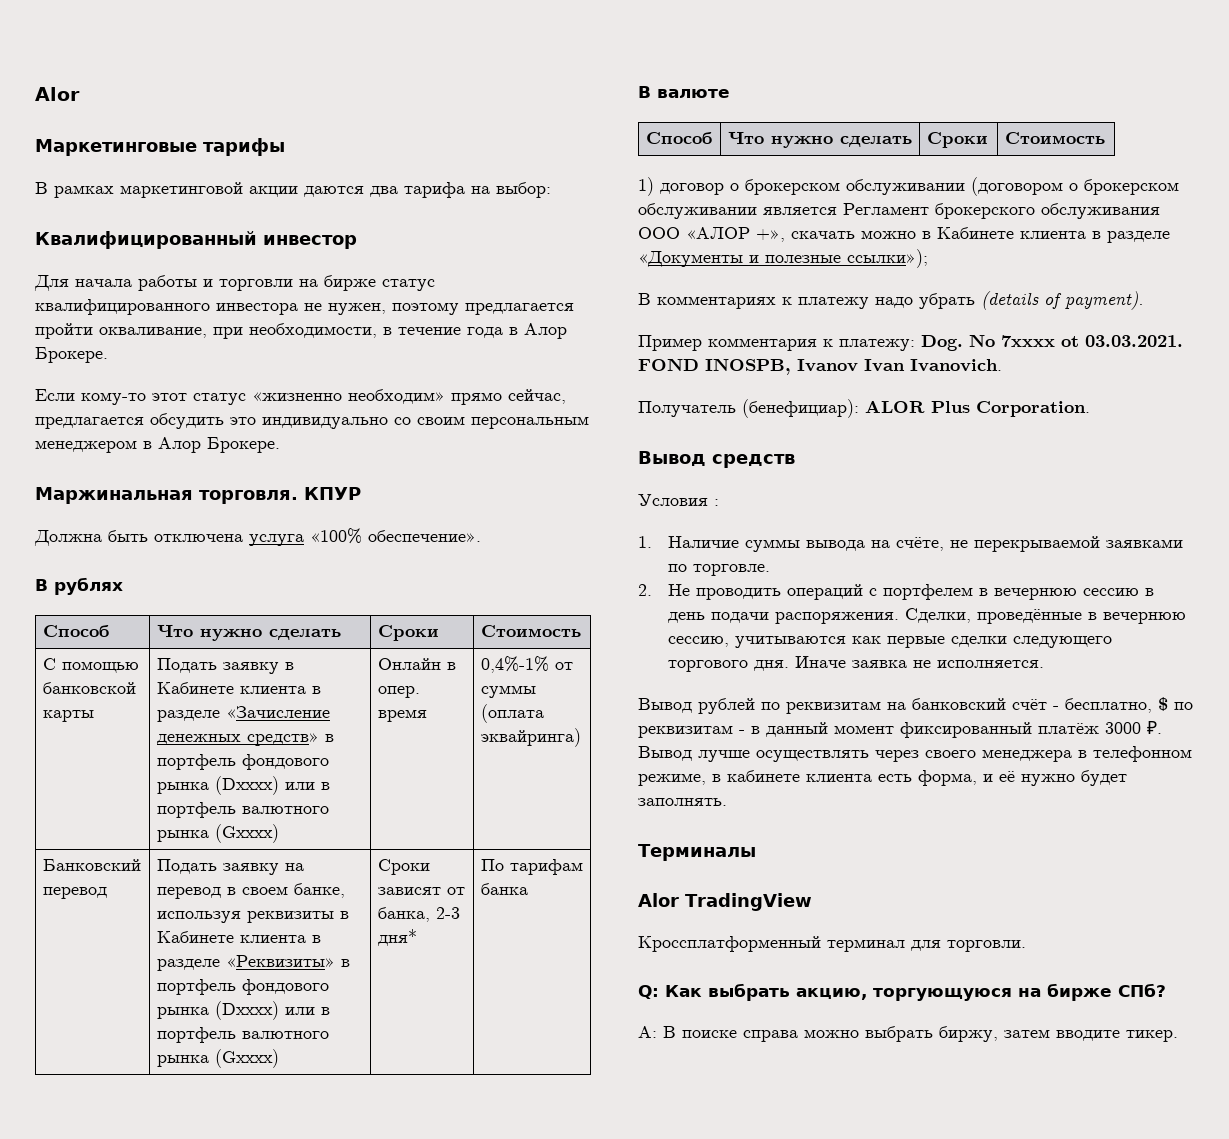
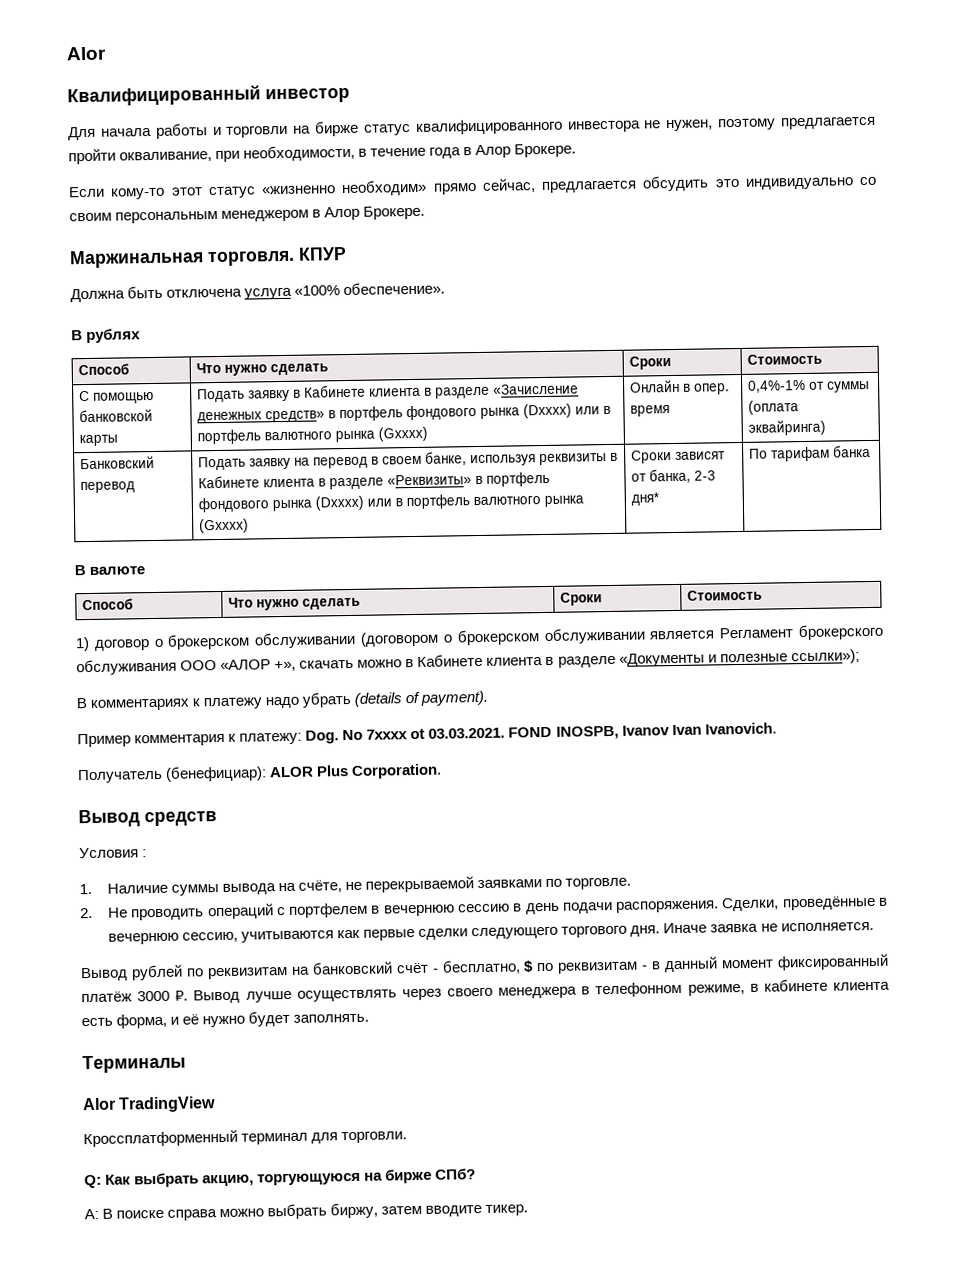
[35,87,80,101] [35,138,285,156] [35,182,551,198] Alor // Маркетинговые тарифы // В рамках маркетинговой акции даются два тарифа на выбор: -> [66,46,107,61] Alor

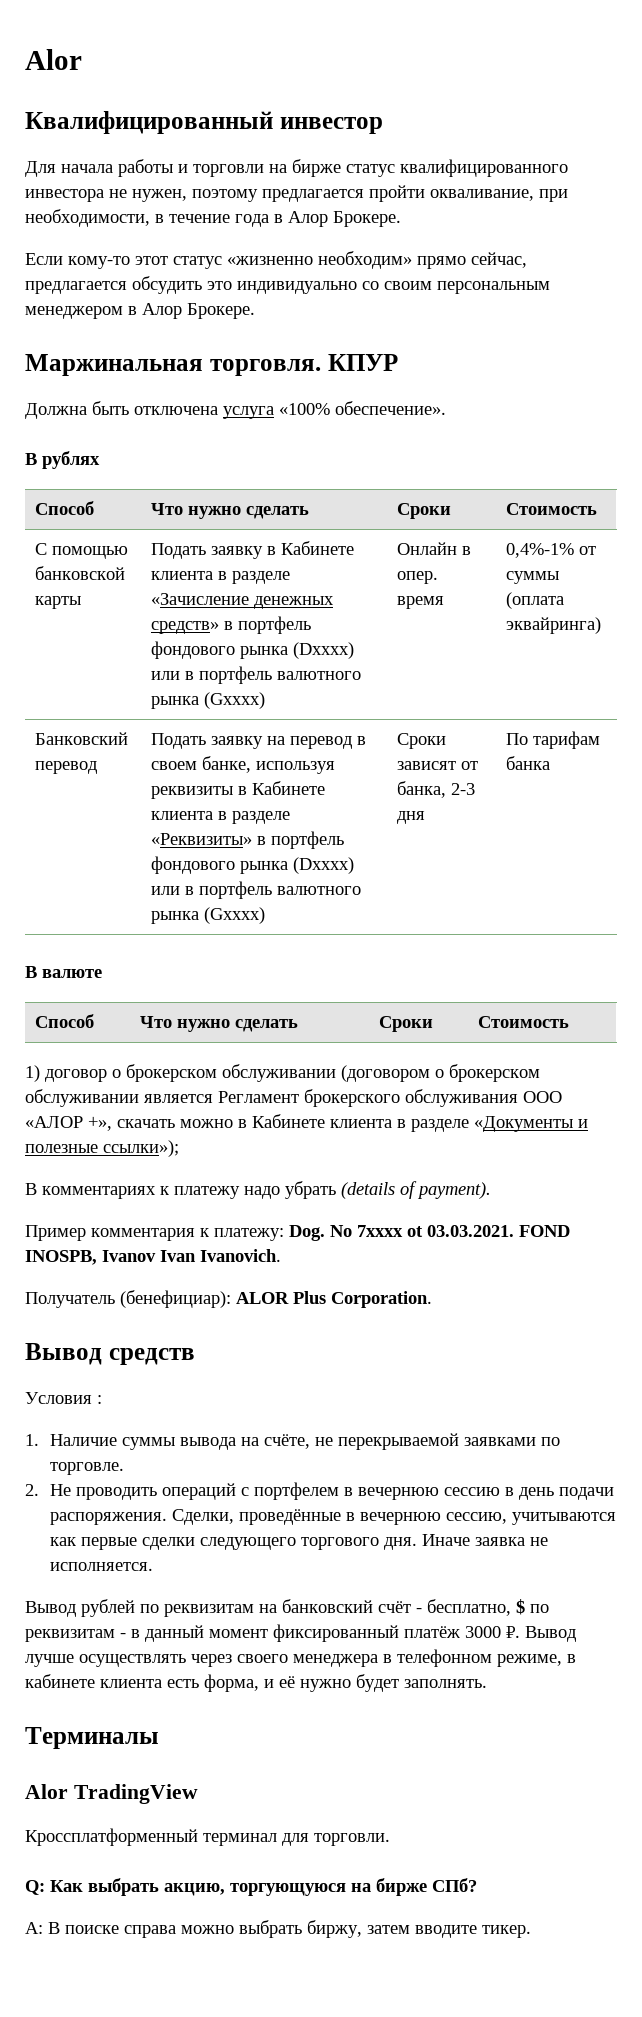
[631,492,661,506] дня* -> [397,811,426,824] дня

